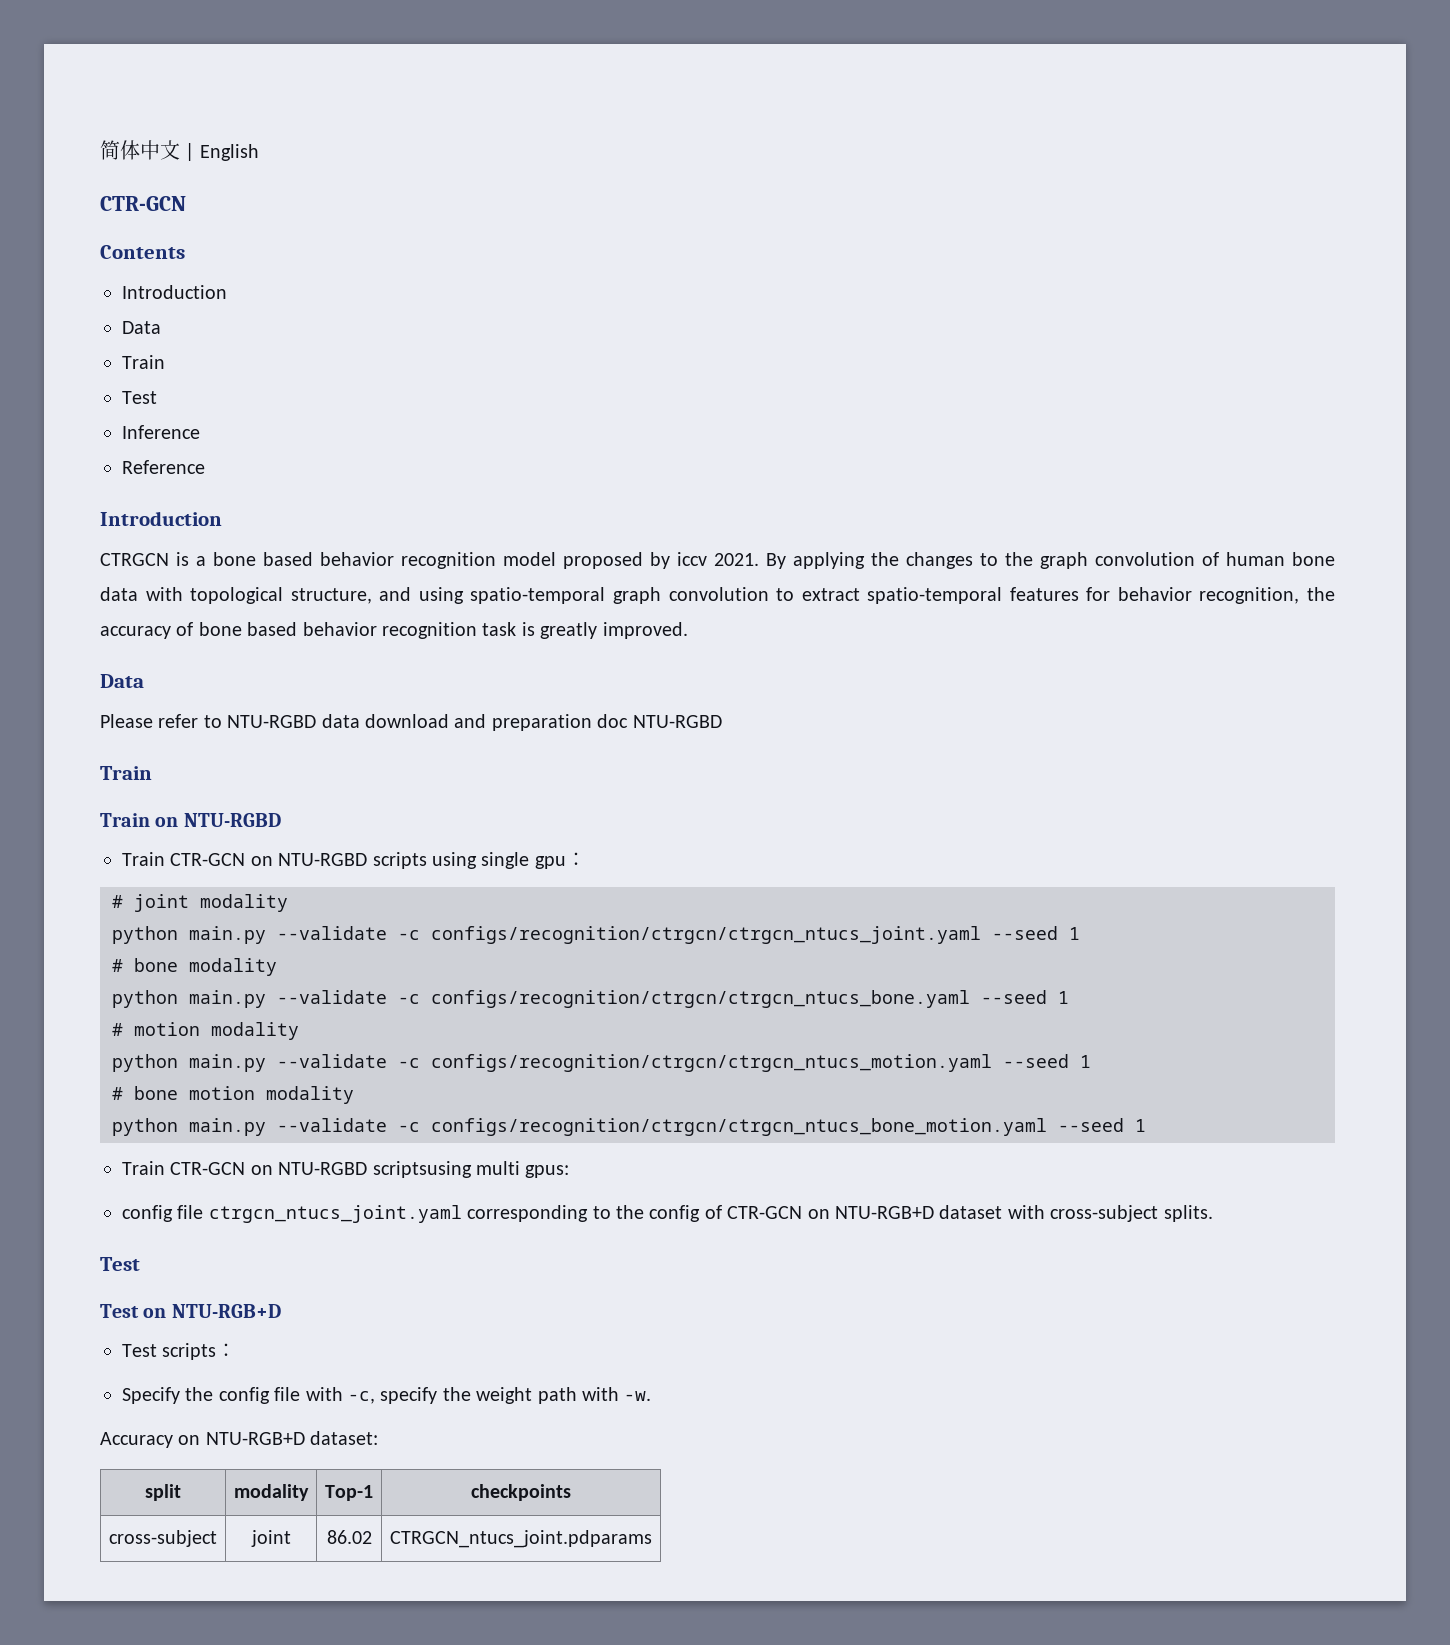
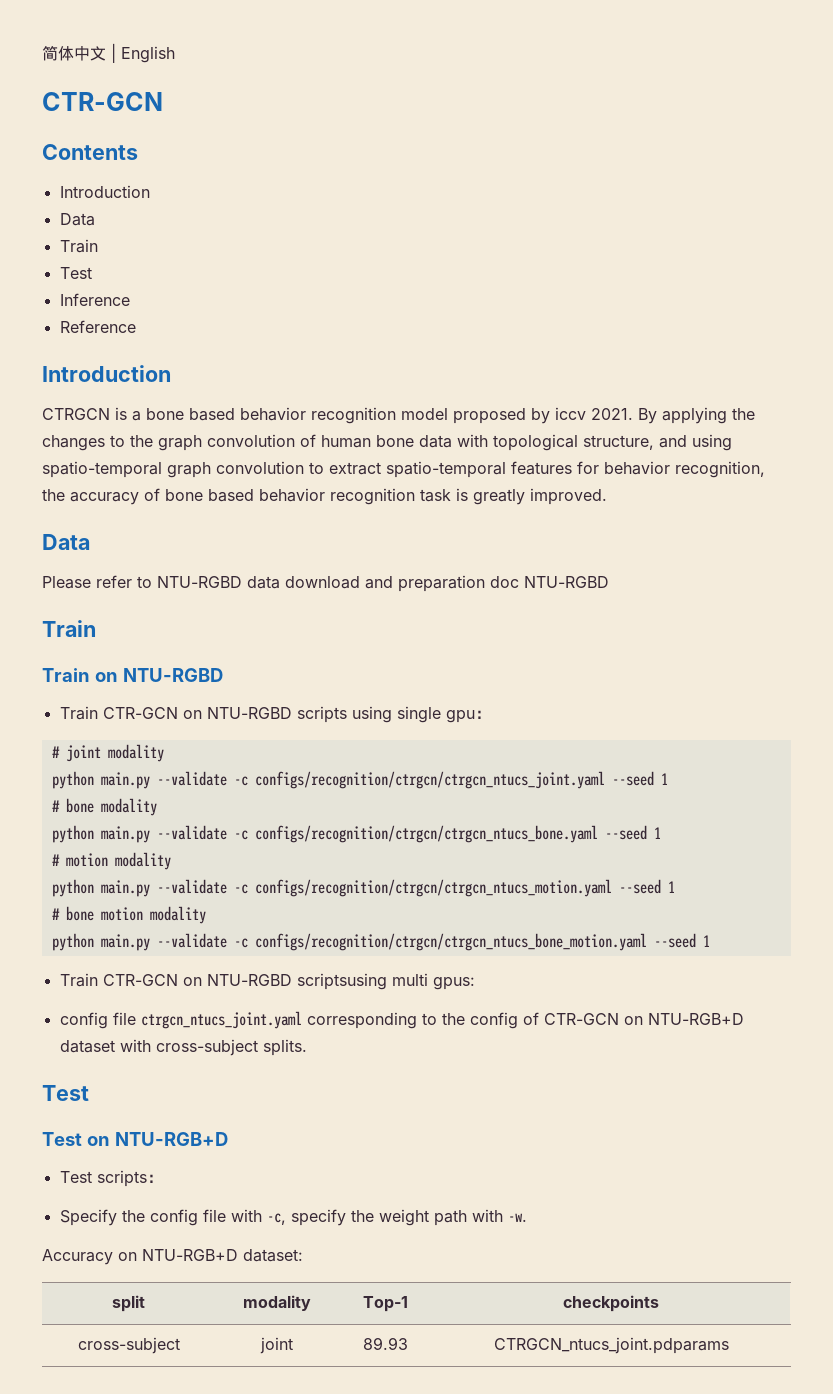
[326,1530,372,1544] 86.02 -> [363,1337,408,1350] 89.93

